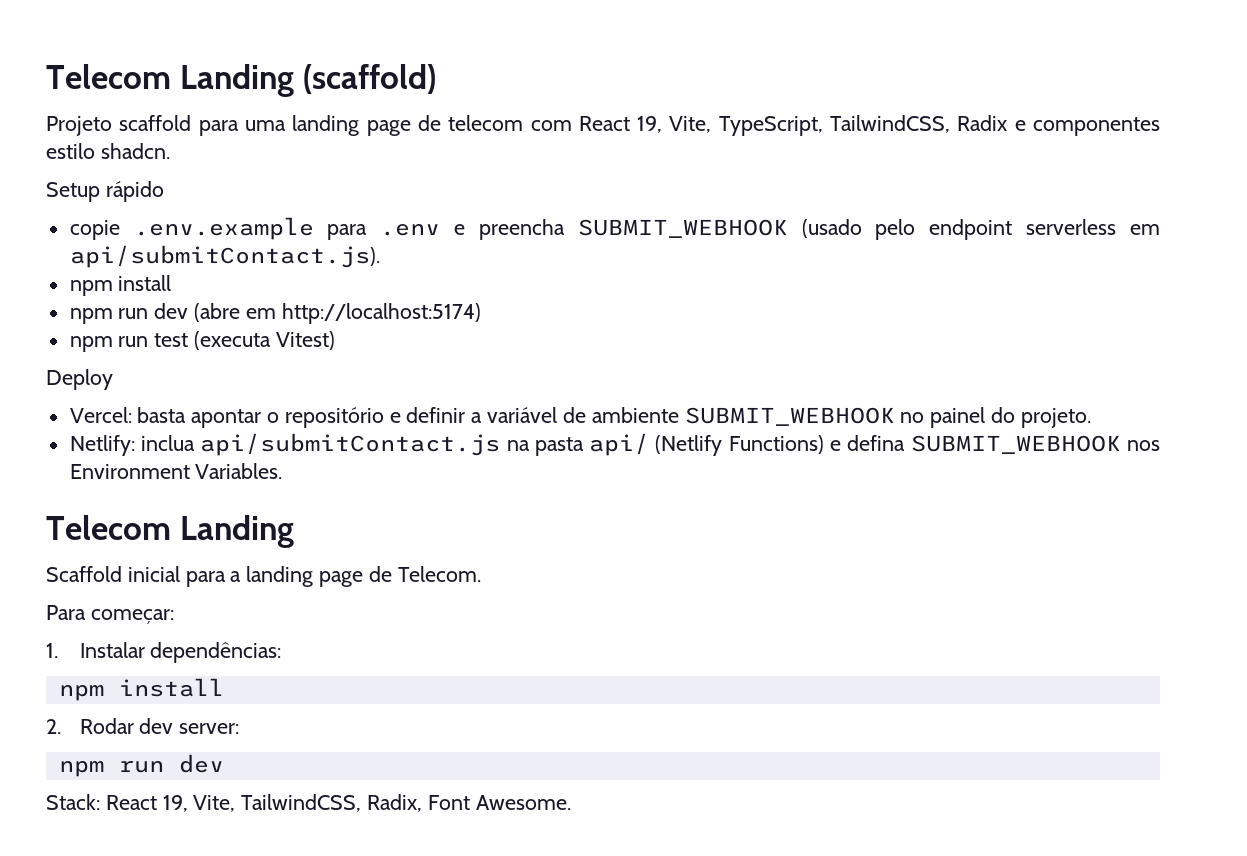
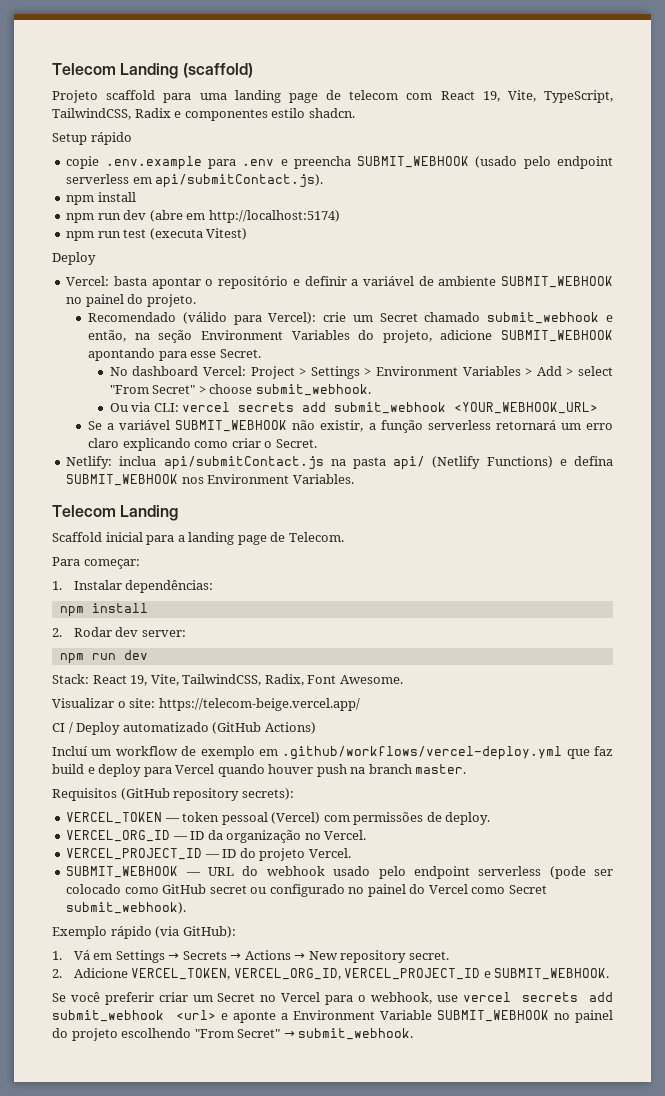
(1091, 418) none -> [88,312,613,325] [88,330,613,343] [88,348,261,361] [109,366,613,379] [109,384,371,396] [109,402,599,414] [88,420,613,433] [88,438,317,451] // Recomendado (válido para Vercel): crie um Secret chamado submit_webhook e então, na seção Environment Variables do projeto, adicione SUBMIT_WEBHOOK apontando para esse Secret. // No dashboard Vercel: Project > Settings > Environment Variables > Add > select "From Secret" > choose submit_webhook. // Ou via CLI: vercel secrets add submit_webhook <YOUR_WEBHOOK_URL> // Se a variável SUBMIT_WEBHOOK não existir, a função serverless retornará um erro claro explicando como criar o Secret.
(571, 802) none -> [52,698,360,711] [52,722,316,735] [52,746,613,760] [52,764,467,777] [52,788,294,801] [66,812,491,825] [66,830,367,843] [66,848,351,861] [66,866,613,879] [66,884,547,897] [66,902,187,914] [52,926,236,939] [52,950,449,963] [52,968,610,980] [52,992,613,1005] [52,1010,613,1023] [52,1028,414,1041] // Visualizar o site: https://telecom-beige.vercel.app/ // CI / Deploy automatizado (GitHub Actions) // Incluí um workflow de exemplo em .github/workflows/vercel-deploy.yml que faz build e deploy para Vercel quando houver push na branch master. // Requisitos (GitHub repository secrets): // VERCEL_TOKEN — token pessoal (Vercel) com permissões de deploy. // VERCEL_ORG_ID — ID da organização no Vercel. // VERCEL_PROJECT_ID — ID do projeto Vercel. // SUBMIT_WEBHOOK — URL do webhook usado pelo endpoint serverless (pode ser colocado como GitHub secret ou configurado no painel do Vercel como Secret submit_webhook). // Exemplo rápido (via GitHub): // 1. Vá em Settings → Secrets → Actions → New repository secret. // 2. Adicione VERCEL_TOKEN, VERCEL_ORG_ID, VERCEL_PROJECT_ID e SUBMIT_WEBHOOK. // Se você preferir criar um Secret no Vercel para o webhook, use vercel secrets add submit_webhook <url> e aponte a Environment Variable SUBMIT_WEBHOOK no painel do projeto escolhendo "From Secret" → submit_webhook.

